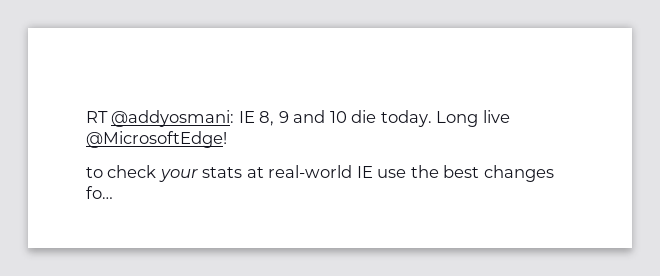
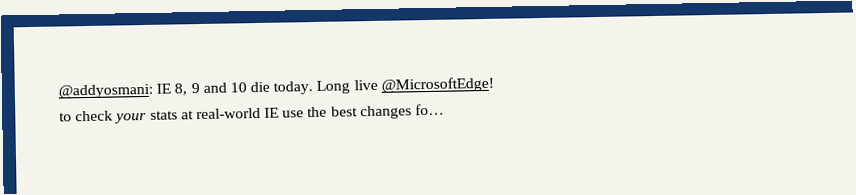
[86,111,108,123] RT -> (58, 91) none

